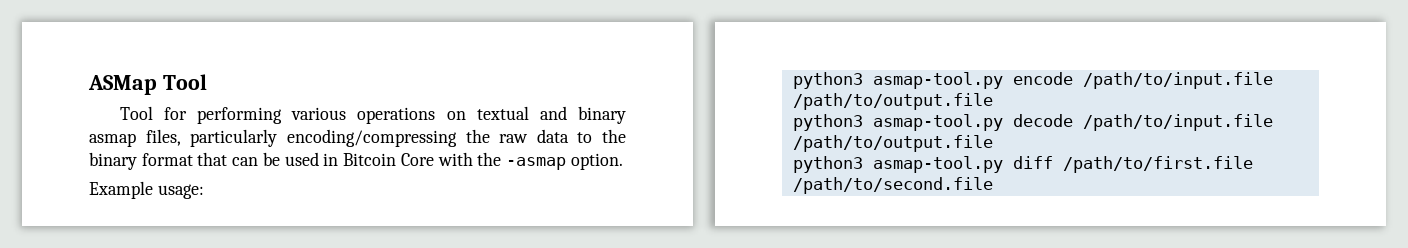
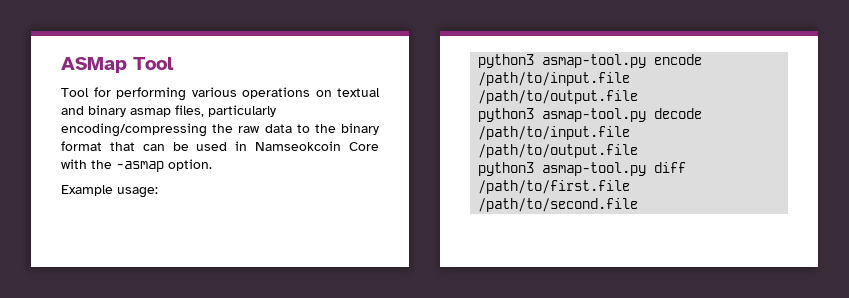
[343,153,397,166] Bitcoin -> [255,141,342,151] Namseokcoin

